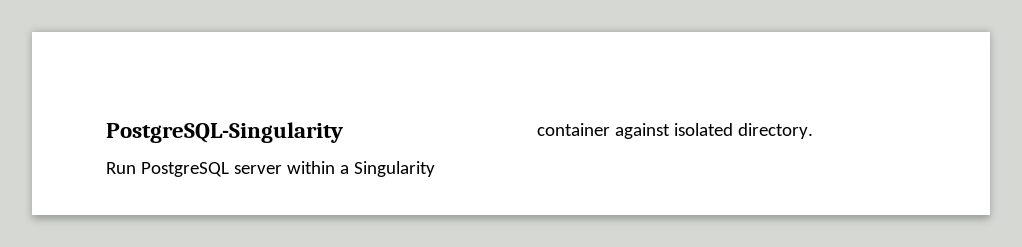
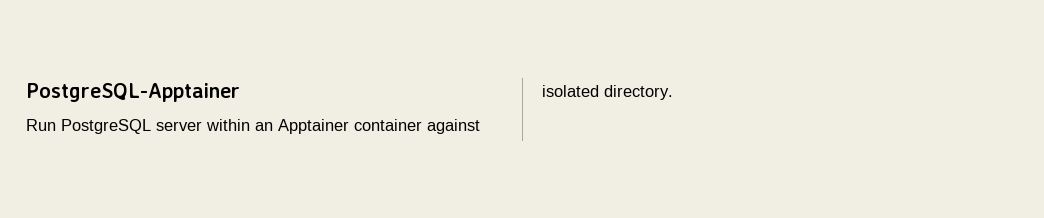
[106,122,343,143] PostgreSQL-Singularity -> [26,83,240,102] PostgreSQL-Apptainer
[339,161,435,177] a Singularity -> [255,119,349,134] an Apptainer

